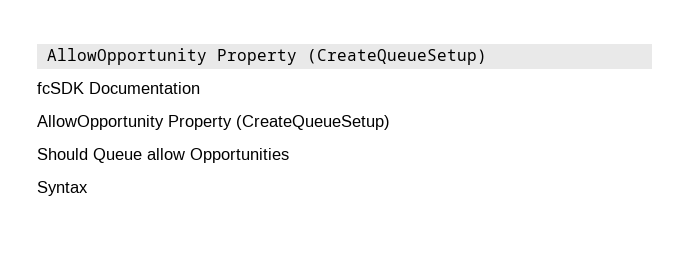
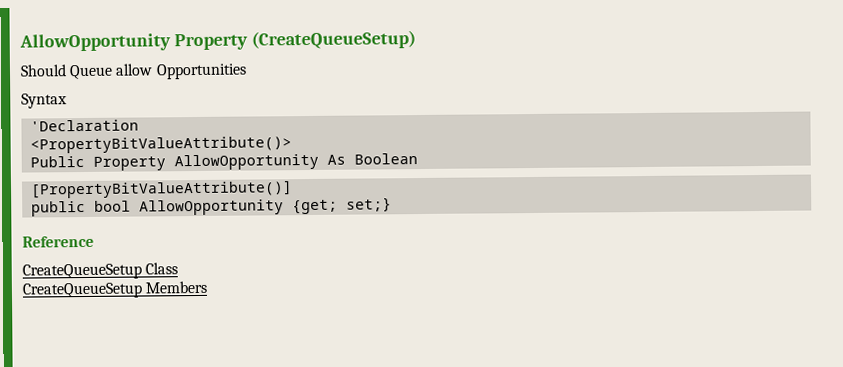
[46,48,487,65] [37,82,200,94] [37,115,390,130] AllowOpportunity Property (CreateQueueSetup) // fcSDK Documentation // AllowOpportunity Property (CreateQueueSetup) -> [19,30,416,52] AllowOpportunity Property (CreateQueueSetup)
(88, 188) none -> [30,119,140,132] [30,136,293,154] [30,153,419,171] [30,180,294,199] [31,197,393,217] [22,235,94,248] [22,262,179,280] [22,280,208,299] // 'Declaration // <PropertyBitValueAttribute()> // Public Property AllowOpportunity As Boolean // [PropertyBitValueAttribute()] // public bool AllowOpportunity {get; set;} // Reference // CreateQueueSetup Class // CreateQueueSetup Members

